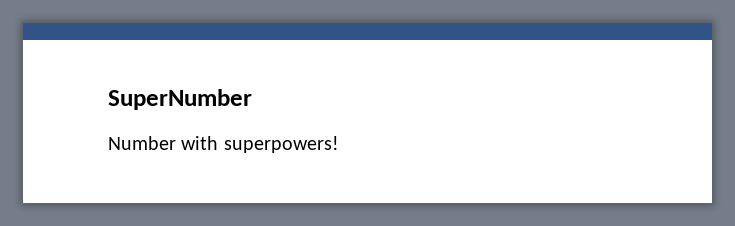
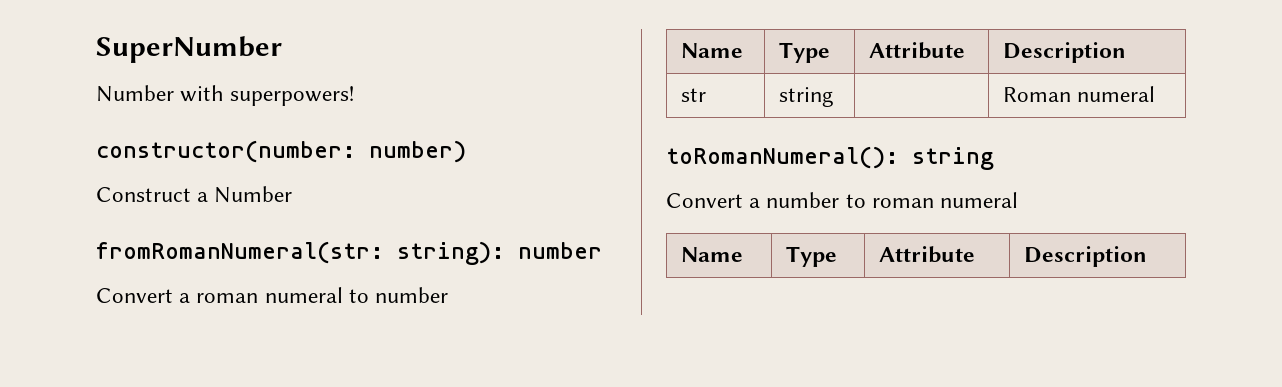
(339, 144) none -> [96,140,466,163] [96,186,293,203] [96,241,602,265] [96,287,449,303] [680,43,743,58] [778,42,830,63] [868,42,965,59] [1002,42,1126,63] [680,88,706,102] [778,87,833,107] [1002,86,1155,102] [666,146,994,170] [666,192,1019,208] [680,247,743,262] [785,246,837,267] [878,246,975,263] [1023,246,1147,267] // constructor(number: number) // Construct a Number // fromRomanNumeral(str: string): number // Convert a roman numeral to number // Name | Type | Attribute | Description // str | string | | Roman numeral // toRomanNumeral(): string // Convert a number to roman numeral // Name | Type | Attribute | Description

